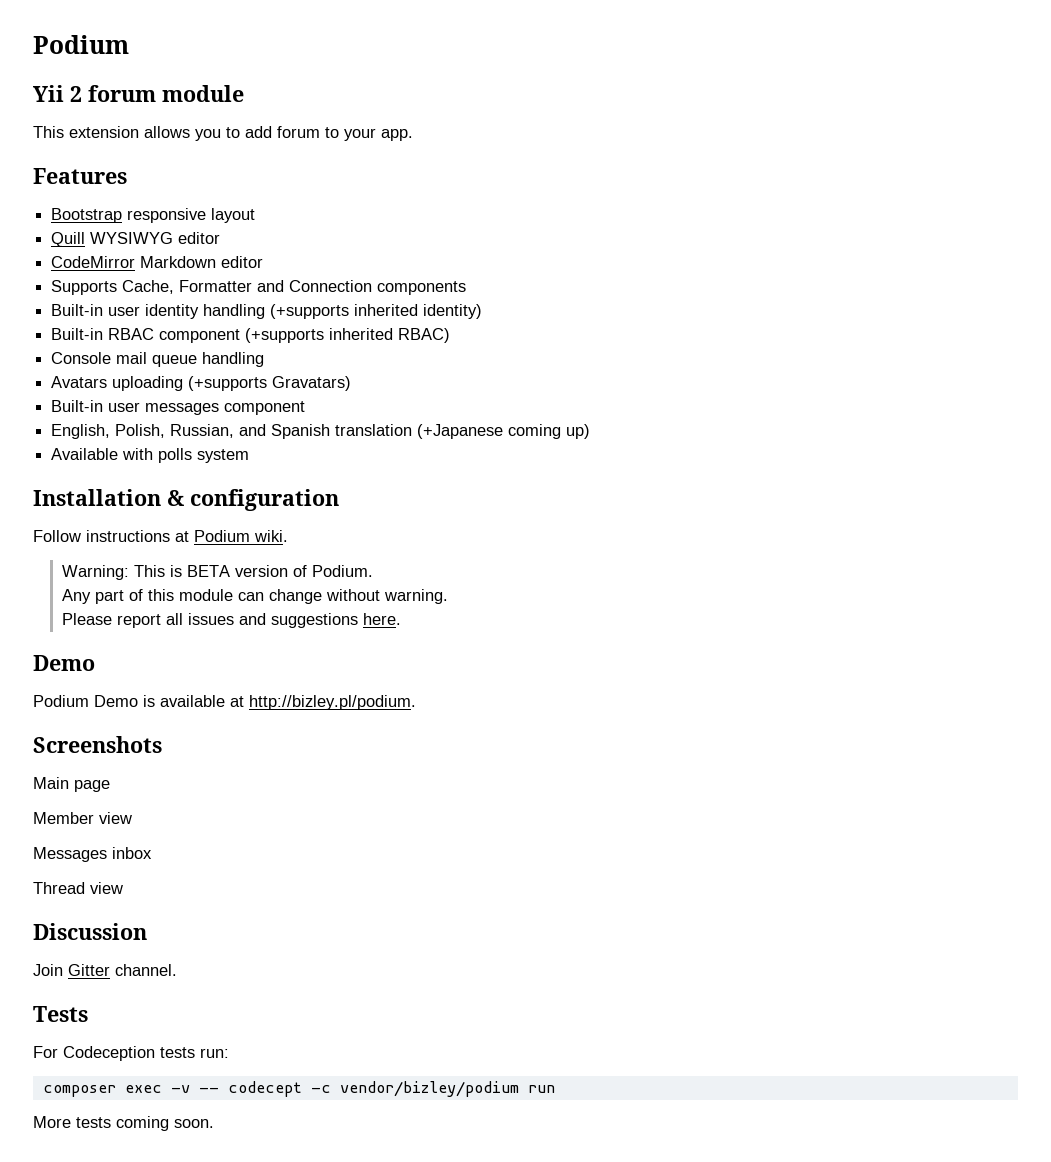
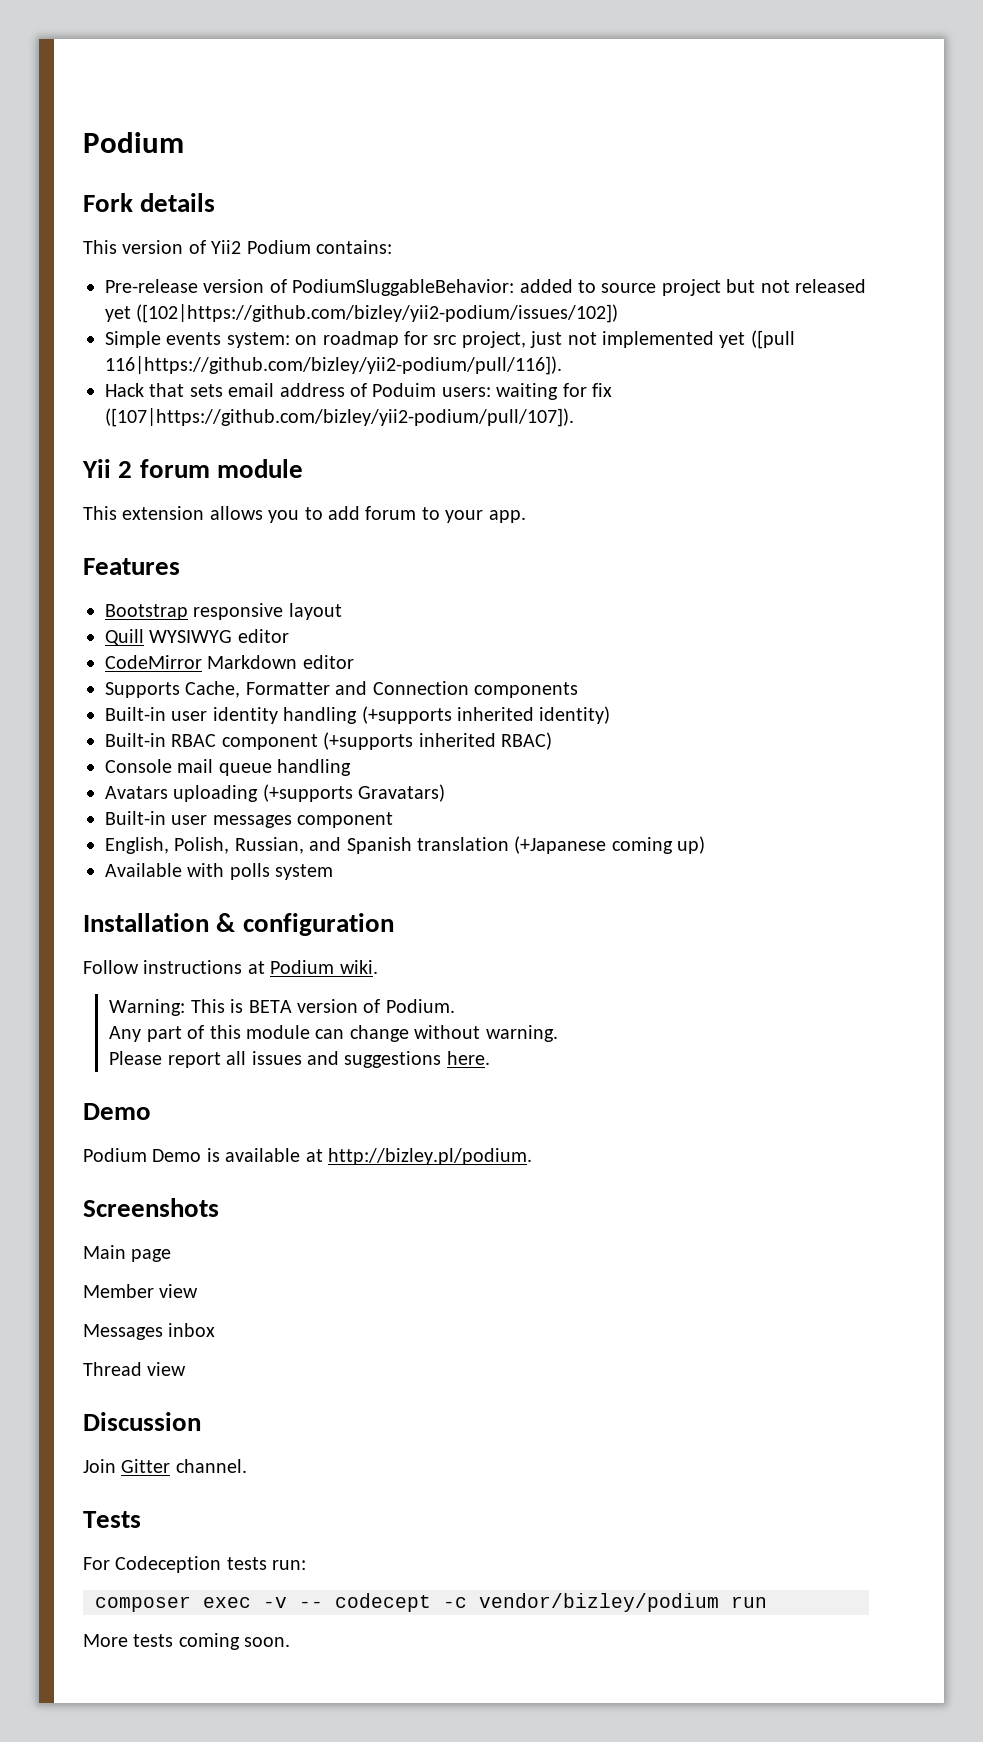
[33,35,129,54] Podium -> [83,132,184,153] [83,193,216,212] [83,240,392,254] [105,279,866,296] [105,304,619,323] [105,330,795,349] [105,356,562,375] [105,383,612,400] [105,408,574,427] Podium // Fork details // This version of Yii2 Podium contains: // Pre-release version of PodiumSluggableBehavior: added to source project but not released yet ([102|https://github.com/bizley/yii2-podium/issues/102]) // Simple events system: on roadmap for src project, just not implemented yet ([pull 116|https://github.com/bizley/yii2-podium/pull/116]). // Hack that sets email address of Poduim users: waiting for fix ([107|https://github.com/bizley/yii2-podium/pull/107]).

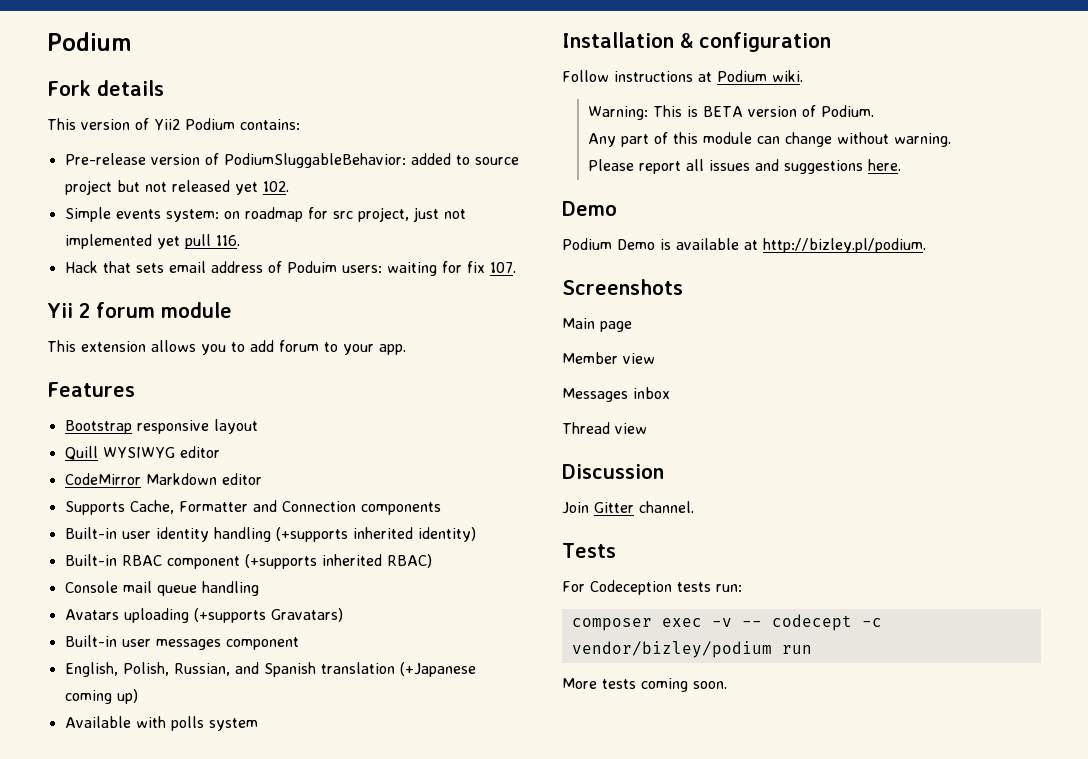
[136,304,619,323] ([102|https://github.com/bizley/yii2-podium/issues/102]) -> [262,181,289,192] 102.
[750,330,795,349] [105,356,562,375] ([pull 116|https://github.com/bizley/yii2-podium/pull/116]). -> [184,234,240,249] pull 116.
[105,408,574,427] ([107|https://github.com/bizley/yii2-podium/pull/107]). -> [489,262,516,273] 107.

